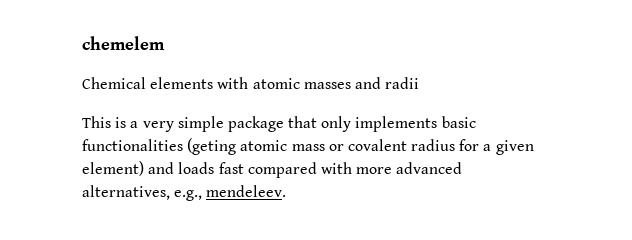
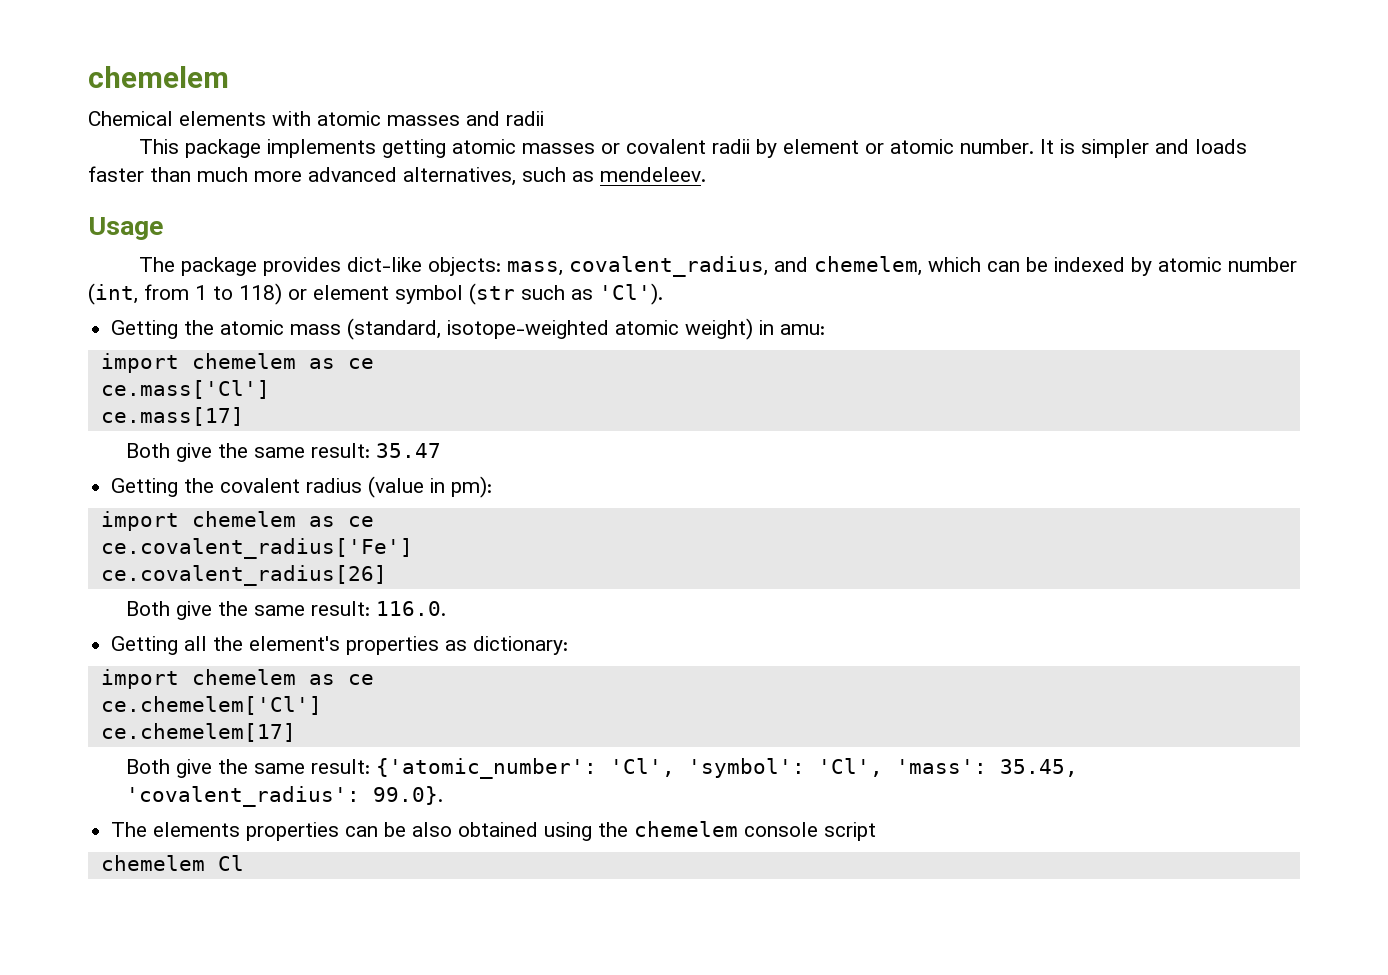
[115,116,476,132] [82,138,534,155] [82,161,352,178] is a very simple package that only implements basic functionalities (geting atomic mass or covalent radius for a given element) and loads fast compared with -> [184,139,1247,158] [88,166,248,182] package implements getting atomic masses or covalent radii by element or atomic number. It is simpler and loads faster than much
[174,190,203,201] e.g., -> [522,167,594,182] such as
(287, 191) none -> [88,217,163,240] [138,256,1297,277] [88,283,663,305] [111,318,826,340] [100,353,374,373] [100,380,270,399] [100,407,244,426] [126,443,442,462] [111,476,493,498] [100,511,374,531] [100,538,413,559] [100,565,387,586] [126,601,447,620] [111,636,569,655] [100,669,374,689] [100,696,322,715] [100,723,296,742] [126,758,1079,779] [126,786,444,807] [111,821,877,841] [100,855,244,871] // Usage // The package provides dict-like objects: mass, covalent_radius, and chemelem, which can be indexed by atomic number (int, from 1 to 118) or element symbol (str such as 'Cl'). // Getting the atomic mass (standard, isotope-weighted atomic weight) in amu: // import chemelem as ce // ce.mass['Cl'] // ce.mass[17] // Both give the same result: 35.47 // Getting the covalent radius (value in pm): // import chemelem as ce // ce.covalent_radius['Fe'] // ce.covalent_radius[26] // Both give the same result: 116.0. // Getting all the element's properties as dictionary: // import chemelem as ce // ce.chemelem['Cl'] // ce.chemelem[17] // Both give the same result: {'atomic_number': 'Cl', 'symbol': 'Cl', 'mass': 35.45, 'covalent_radius': 99.0}. // The elements properties can be also obtained using the chemelem console script // chemelem Cl

